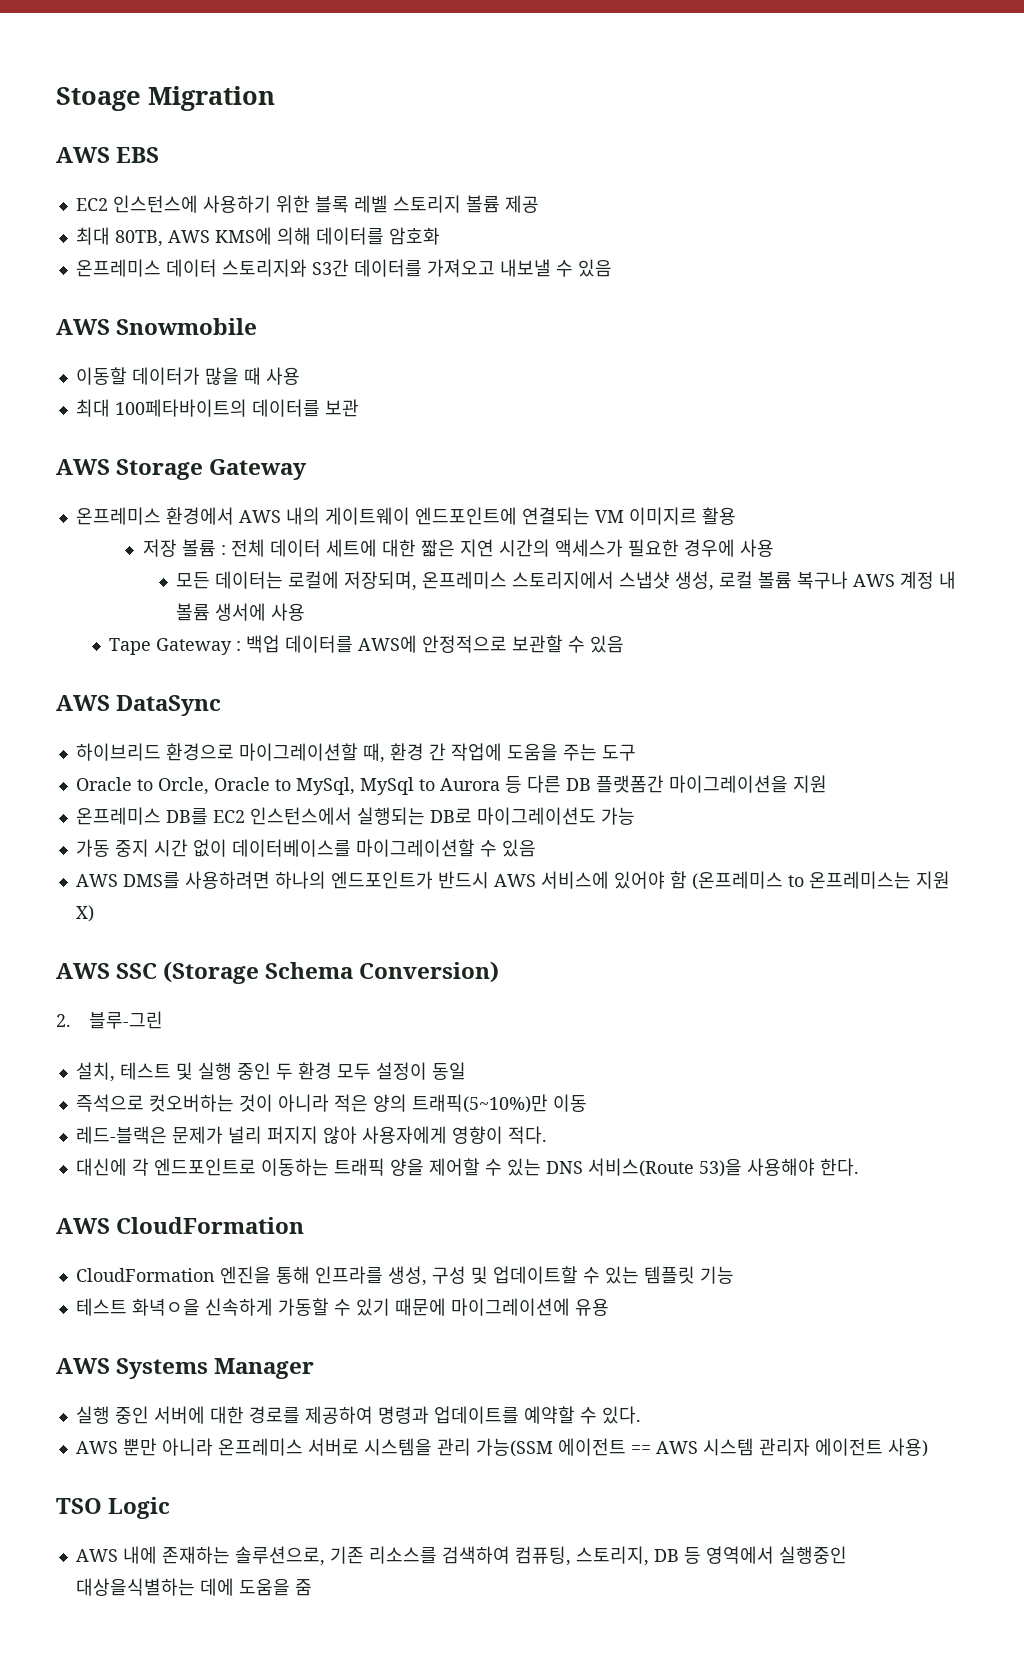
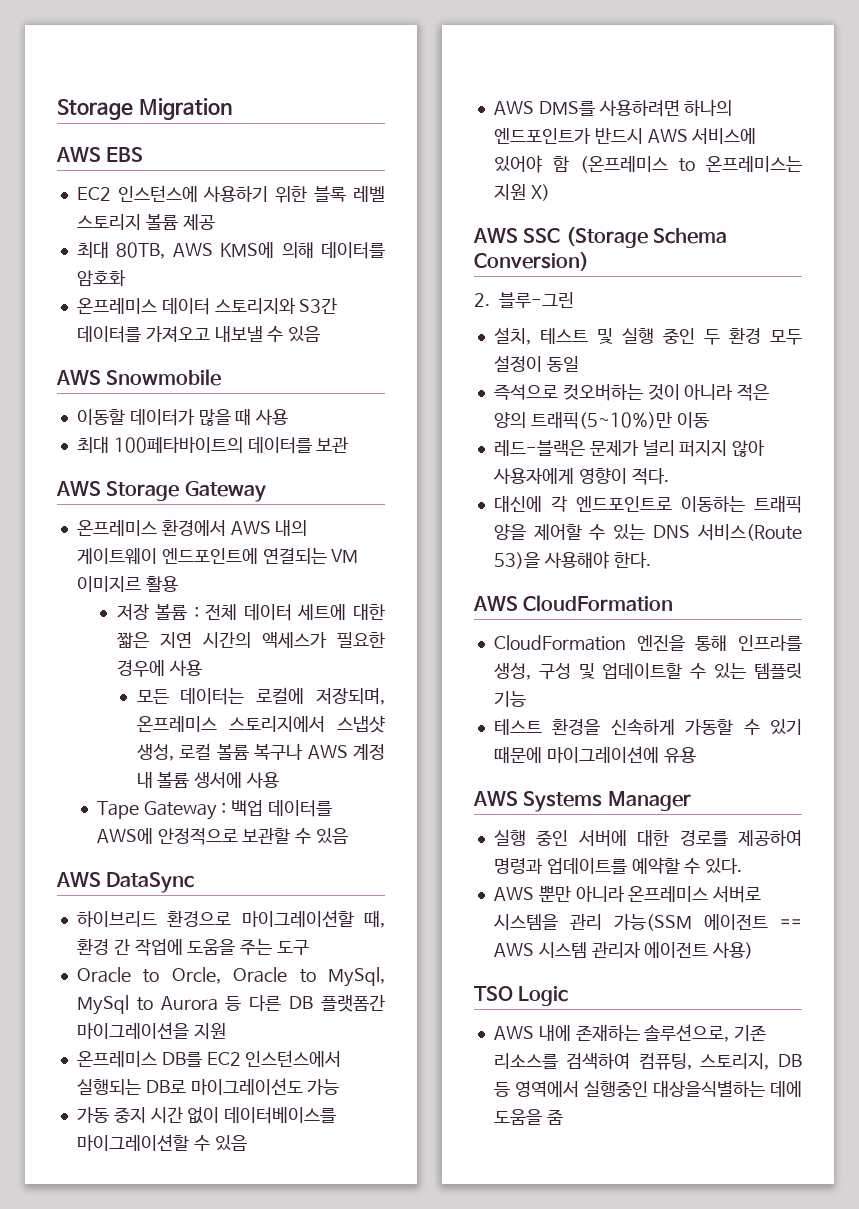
[56,87,141,111] Stoage -> [57,99,133,120] Storage
[131,1298,200,1316] 화녁ㅇ을 -> [552,718,601,735] 환경을

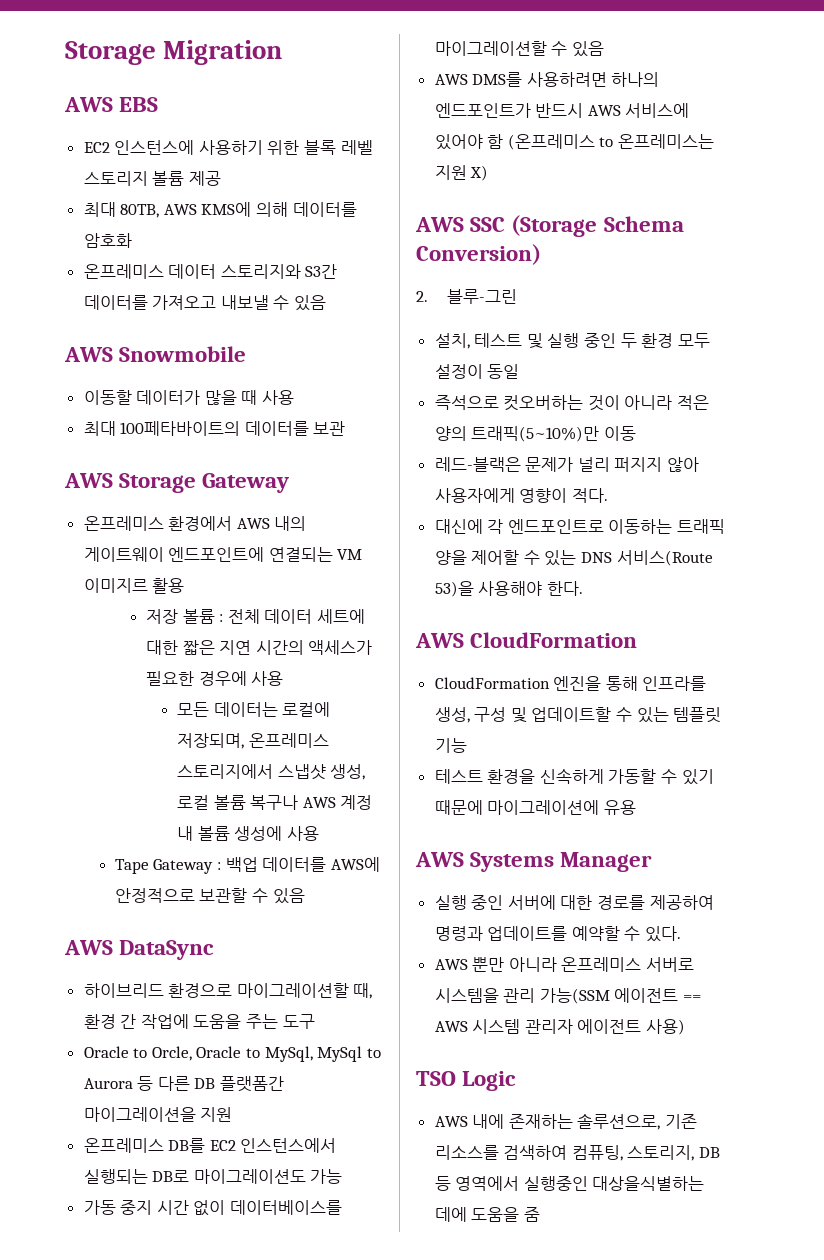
[194,772,243,788] 생서에 -> [234,826,283,841] 생성에

